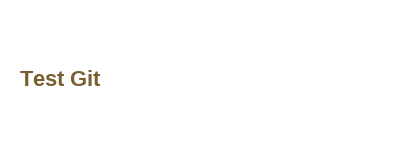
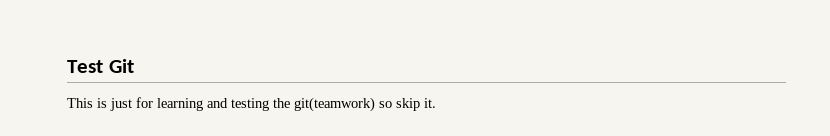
(101, 78) none -> [67,97,436,112] // This is just for learning and testing the git(teamwork) so skip it.

